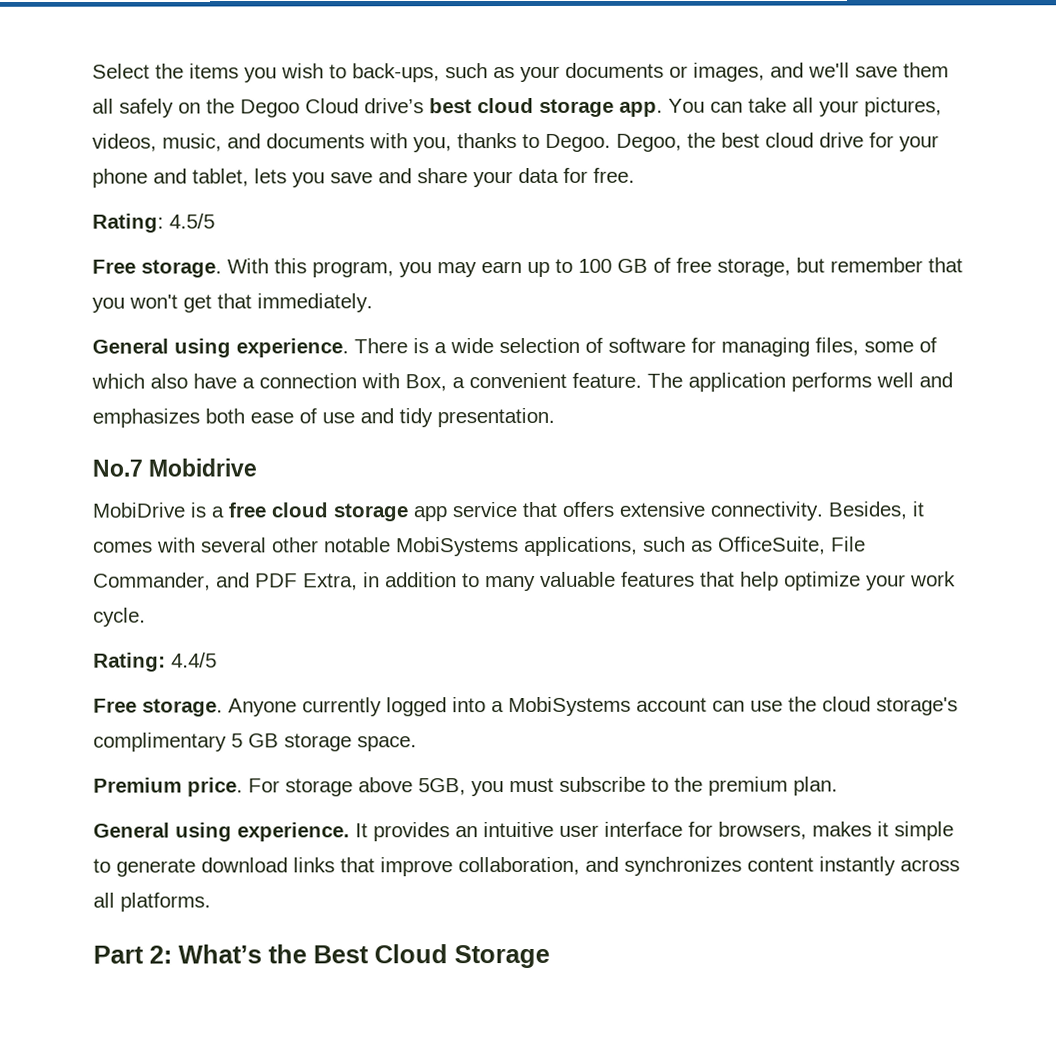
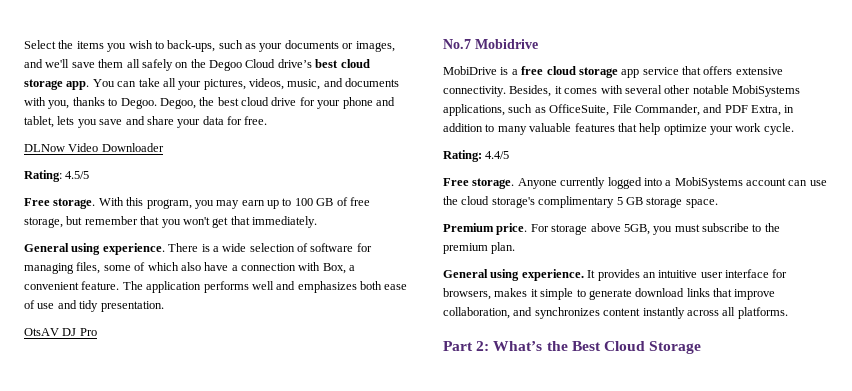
(635, 175) none -> [24,143,164,152] // DLNow Video Downloader
(555, 417) none -> [24,328,97,336] // OtsAV DJ Pro

